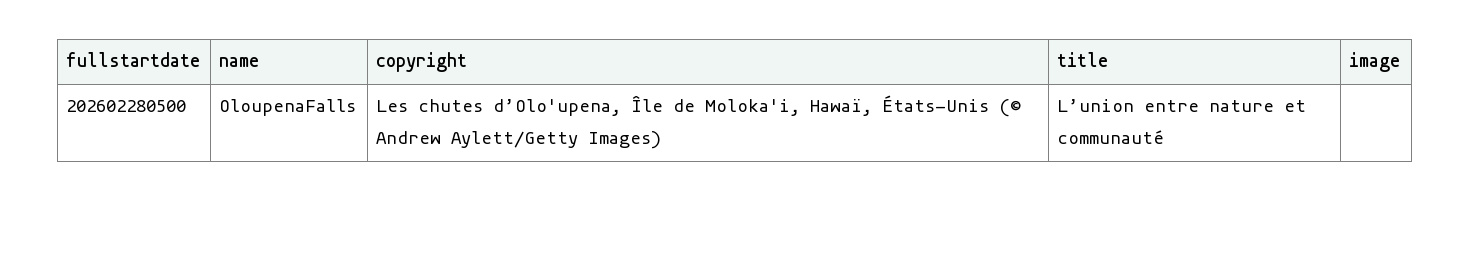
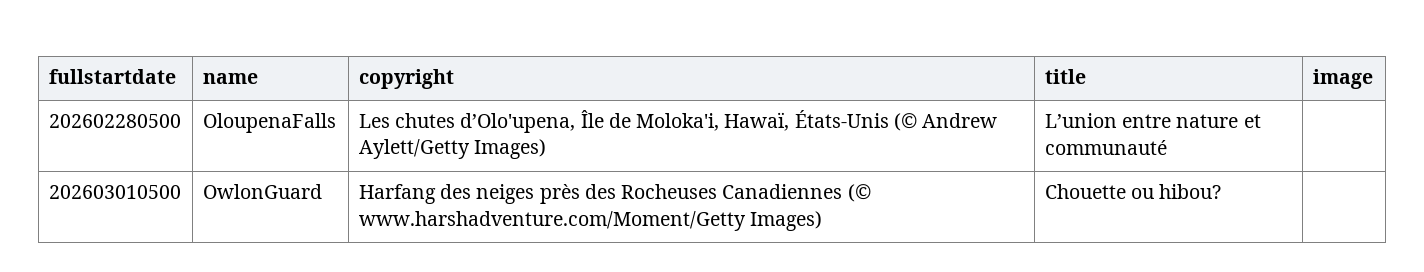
(1165, 137) none -> [48,185,181,199] [202,184,322,199] [358,184,871,204] [358,211,823,231] [1044,184,1222,199] // 202603010500 | OwlonGuard | Harfang des neiges près des Rocheuses Canadiennes (© www.harshadventure.com/Moment/Getty Images) | Chouette ou hibou? |

